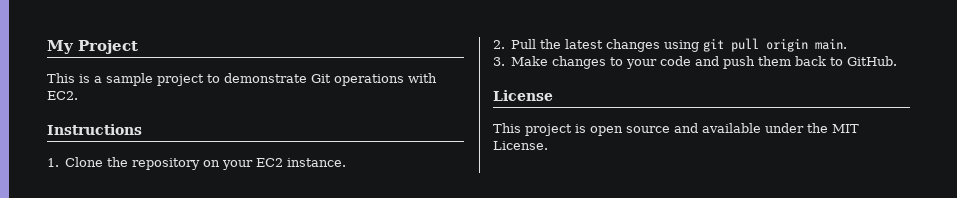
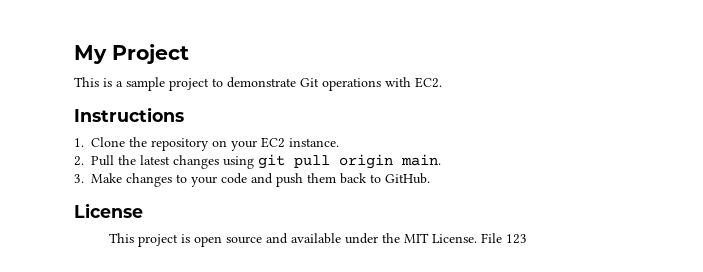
(548, 145) none -> [480,233,527,244] File 123

